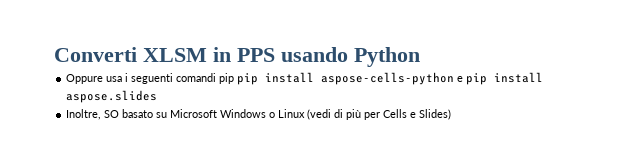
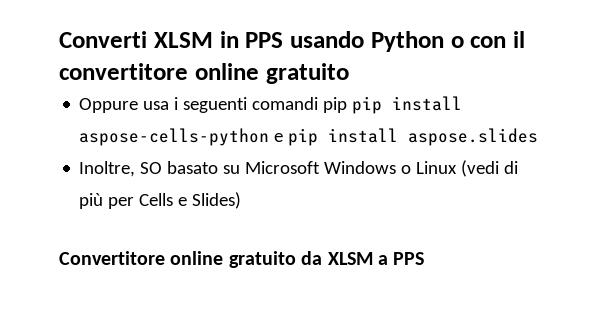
(420, 57) none -> [450,31,525,48] [59,63,349,84] o con il convertitore online gratuito
(452, 114) none -> [59,251,425,268] // Convertitore online gratuito da XLSM a PPS

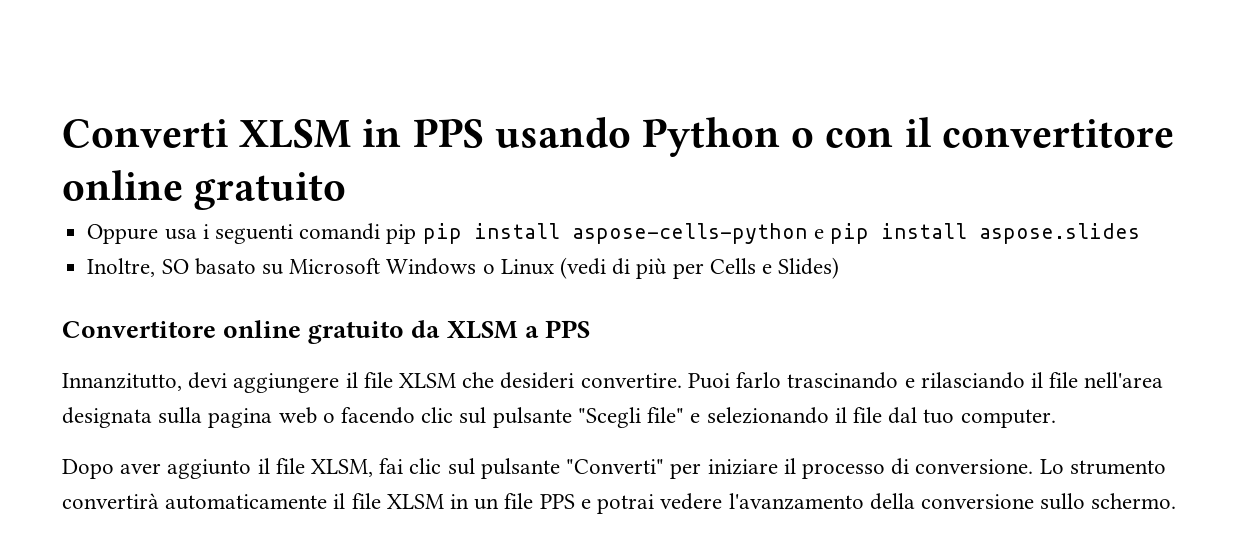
(425, 258) none -> [62,372,1164,393] [62,407,1056,428] [62,458,1166,479] [62,493,1177,514] // Innanzitutto, devi aggiungere il file XLSM che desideri convertire. Puoi farlo trascinando e rilasciando il file nell'area designata sulla pagina web o facendo clic sul pulsante "Scegli file" e selezionando il file dal tuo computer. // Dopo aver aggiunto il file XLSM, fai clic sul pulsante "Converti" per iniziare il processo di conversione. Lo strumento convertirà automaticamente il file XLSM in un file PPS e potrai vedere l'avanzamento della conversione sullo schermo.

